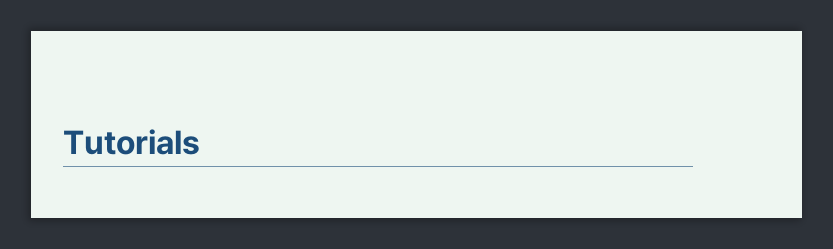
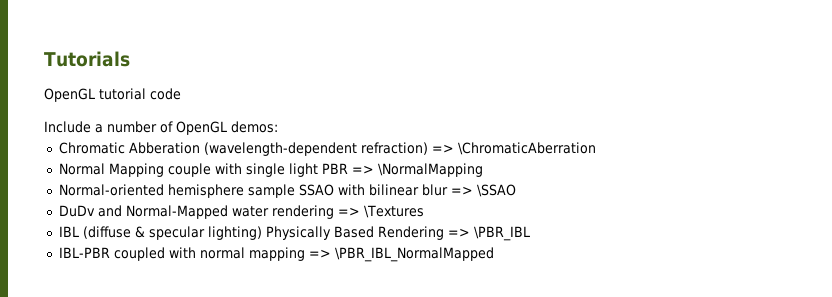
(200, 142) none -> [44,88,181,102] [44,121,278,135] [58,142,596,156] [58,163,483,177] [58,184,516,198] [58,205,424,219] [58,226,530,241] [58,247,494,262] // OpenGL tutorial code // Include a number of OpenGL demos: // Chromatic Abberation (wavelength-dependent refraction) => \ChromaticAberration // Normal Mapping couple with single light PBR => \NormalMapping // Normal-oriented hemisphere sample SSAO with bilinear blur => \SSAO // DuDv and Normal-Mapped water rendering => \Textures // IBL (diffuse & specular lighting) Physically Based Rendering => \PBR_IBL // IBL-PBR coupled with normal mapping => \PBR_IBL_NormalMapped

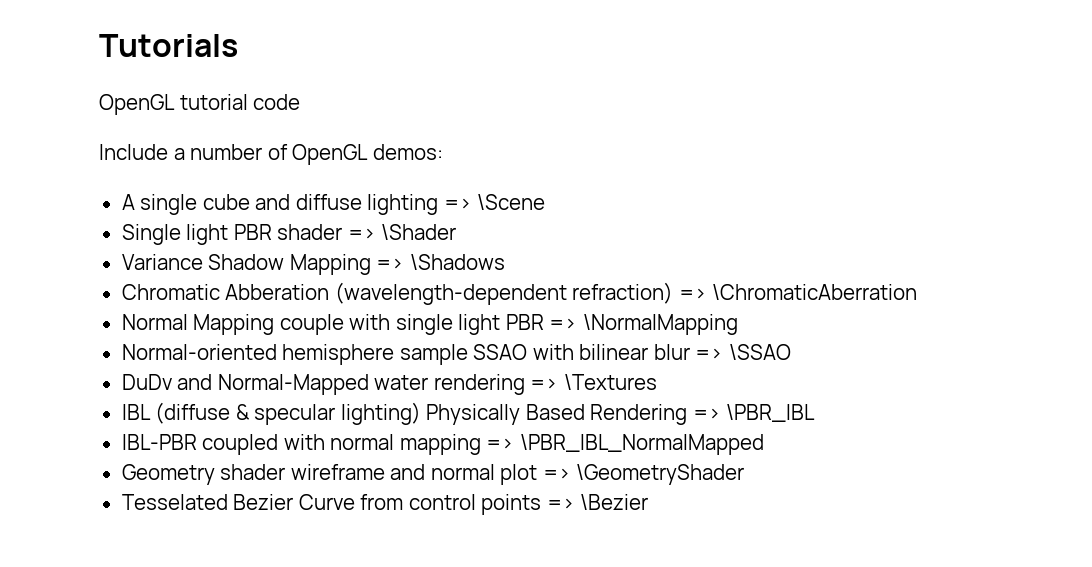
(278, 127) none -> [121,194,546,215] [121,224,457,245] [121,254,505,275] // A single cube and diffuse lighting => \Scene // Single light PBR shader => \Shader // Variance Shadow Mapping => \Shadows
(494, 254) none -> [121,464,745,485] [121,494,649,515] // Geometry shader wireframe and normal plot => \GeometryShader // Tesselated Bezier Curve from control points => \Bezier

